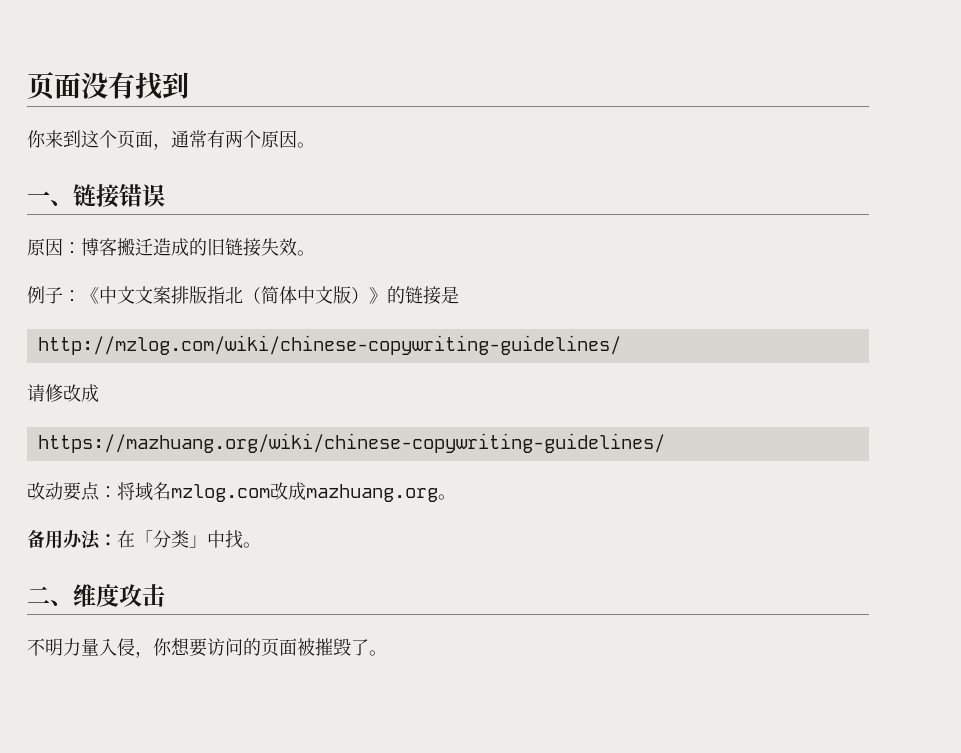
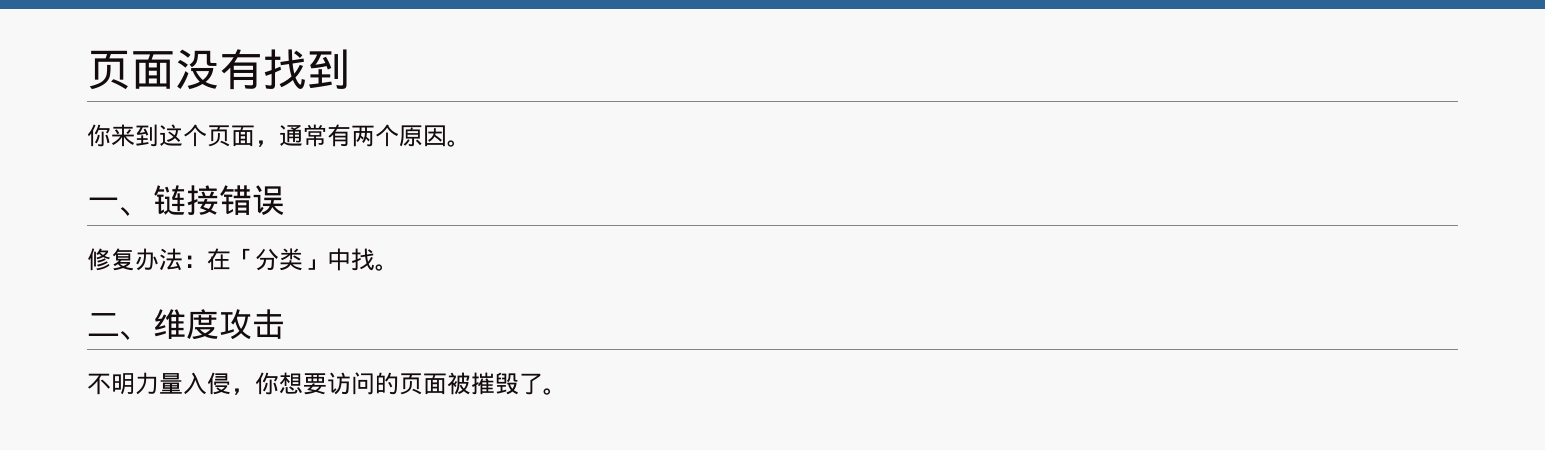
[27,238,315,257] [27,286,459,305] [37,335,621,355] [27,384,99,402] [37,433,665,453] [27,482,456,502] [27,530,63,549] 原因：博客搬迁造成的旧链接失效。 // 例子：《中文文案排版指北（简体中文版）》的链接是 // http://mzlog.com/wiki/chinese-copywriting-guidelines/ // 请修改成 // https://mazhuang.org/wiki/chinese-copywriting-guidelines/ // 改动要点：将域名mzlog.com改成mazhuang.org。 // 备用 -> [87,248,135,271] 修复

